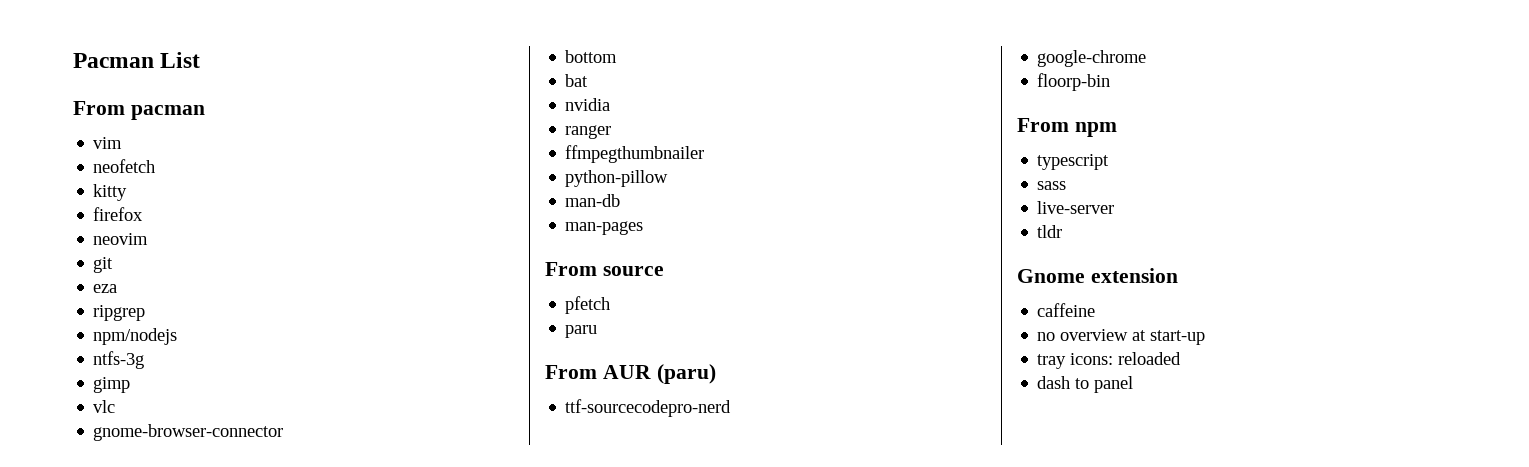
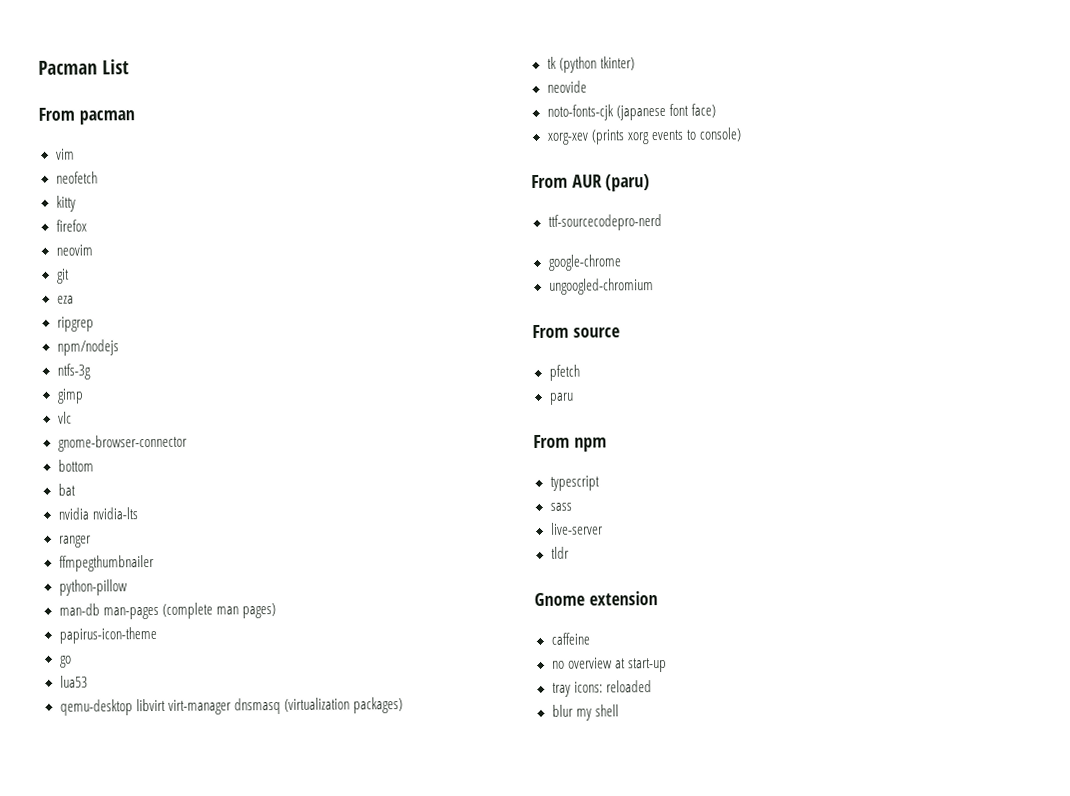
(611, 104) none -> [91,507,138,520] nvidia-lts
[565,221,644,235] [545,262,664,276] [565,296,611,314] [565,325,598,338] // man-pages // From source // pfetch // paru -> [102,602,276,620] [58,626,157,644] [59,655,72,668] [59,675,88,688] [59,697,403,716] [546,56,635,73] [546,80,587,93] [546,103,716,121] [546,127,741,145] man-pages (complete man pages) // papirus-icon-theme // go // lua53 // qemu-desktop libvirt virt-manager dnsmasq (virtualization packages) // tk (python tkinter) // neovide // noto-fonts-cjk (japanese font face) // xorg-xev (prints xorg events to console)
[1037,73,1111,91] floorp-bin -> [548,278,654,295] [532,324,620,339] [548,364,580,381] [548,392,574,405] ungoogled-chromium // From source // pfetch // paru
[1037,376,1134,393] dash to panel -> [551,704,619,721] blur my shell

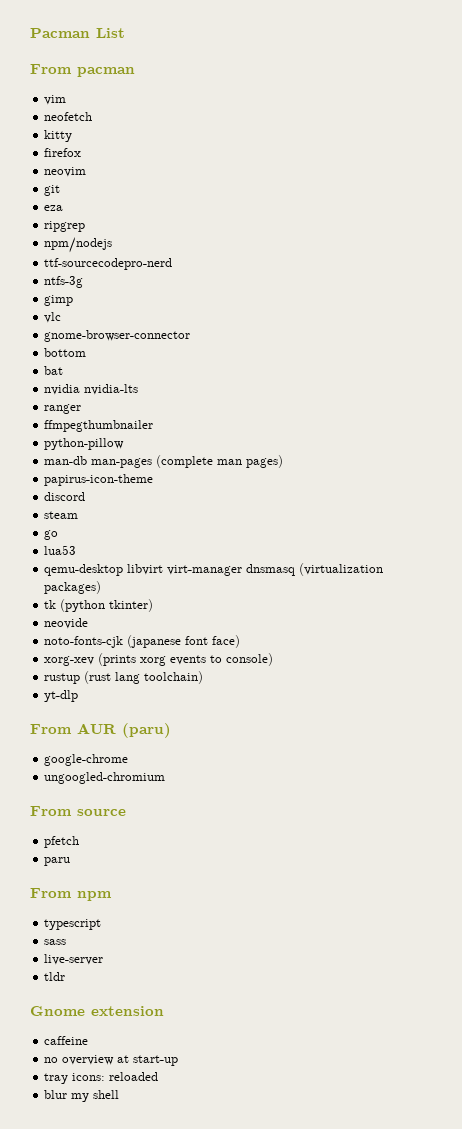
(119, 347) none -> [44,258,173,270] // ttf-sourcecodepro-nerd
(157, 635) none -> [44,492,86,501] [44,511,79,519] // discord // steam
(741, 134) none -> [44,671,204,684] [44,690,79,702] // rustup (rust lang toolchain) // yt-dlp
[547,214,662,231] // ttf-sourcecodepro-nerd -> (171, 730) none

